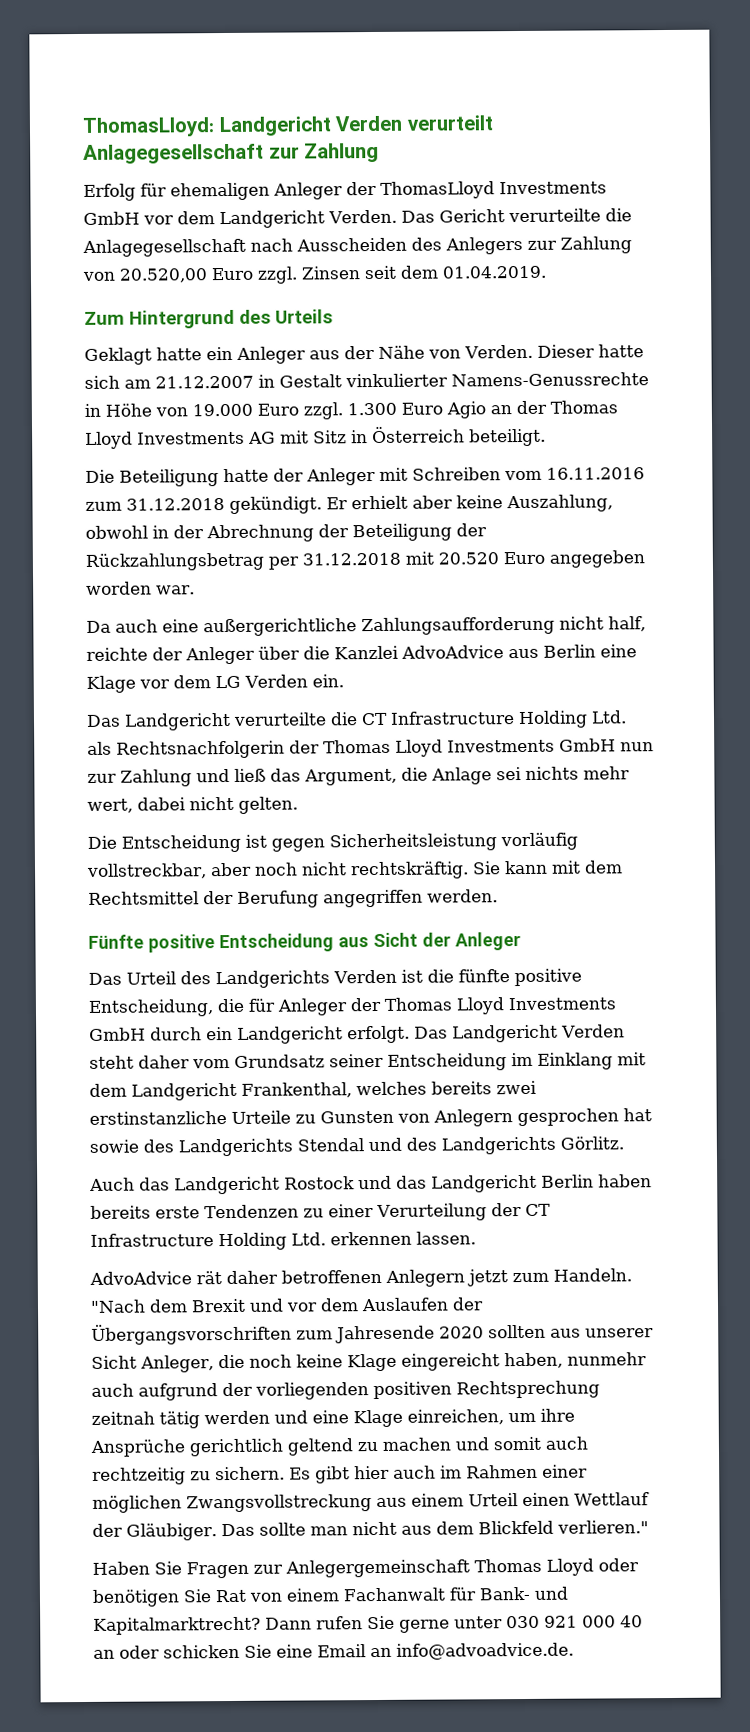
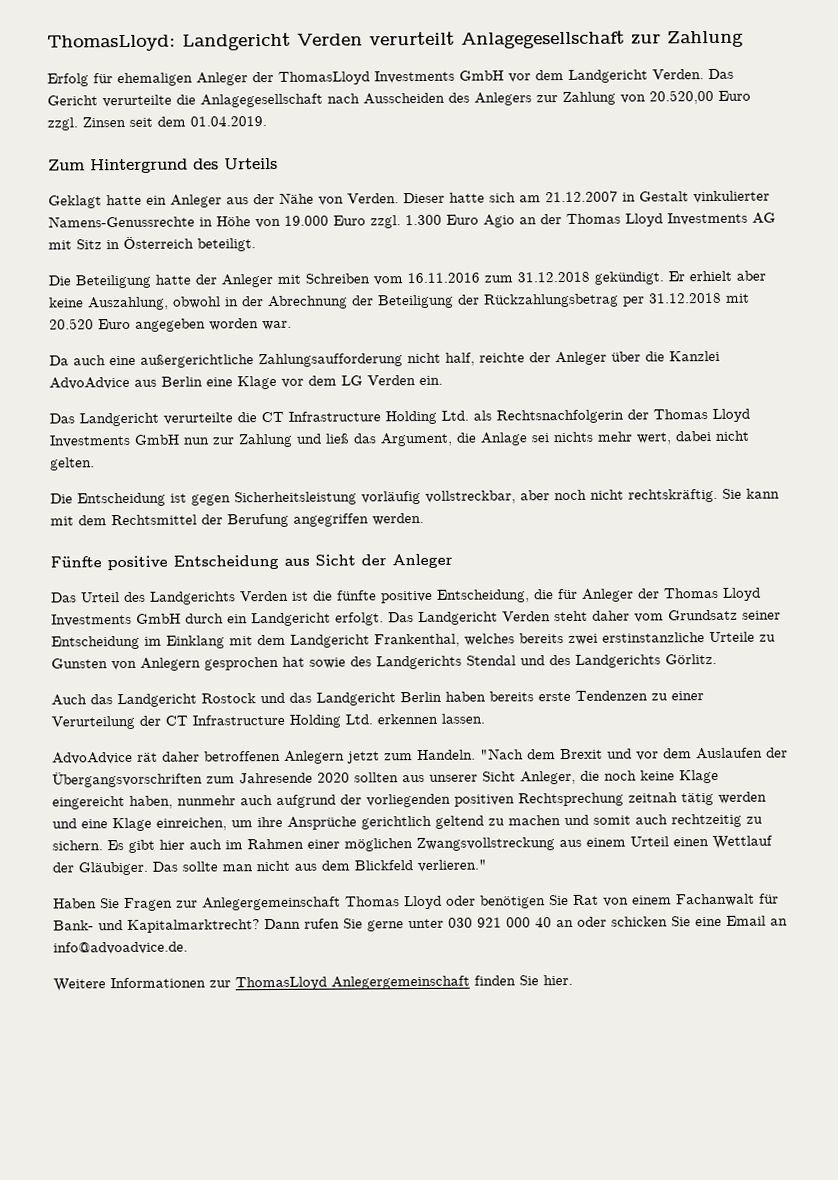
(574, 1651) none -> [53,974,573,992] // Weitere Informationen zur ThomasLloyd Anlegergemeinschaft finden Sie hier.

